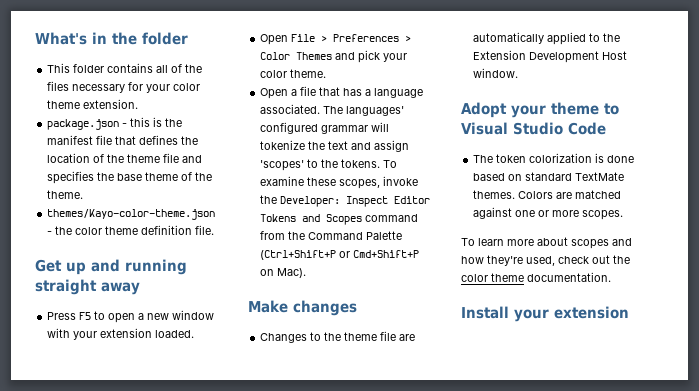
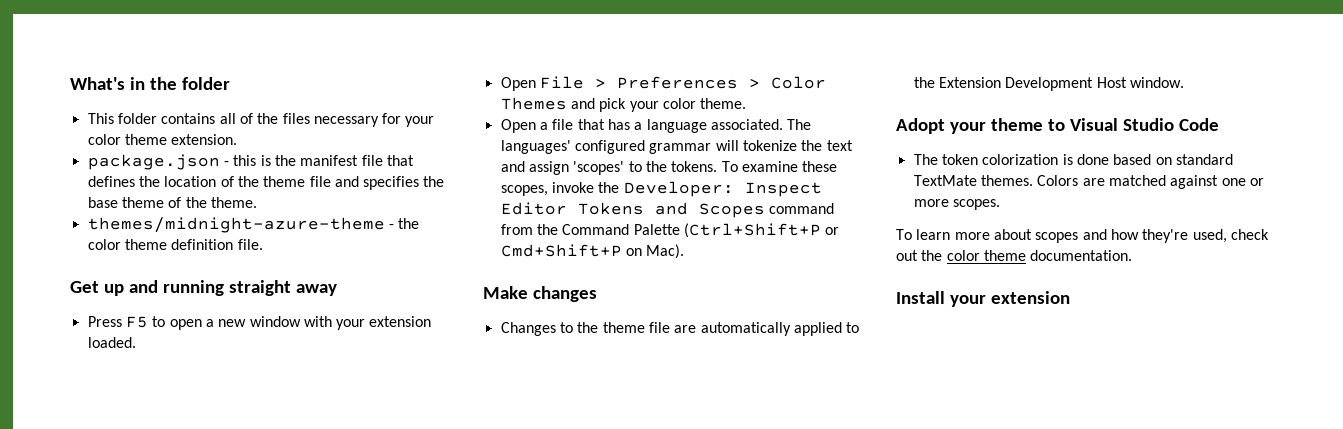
[47,209,216,220] themes/Kayo-color-theme.json -> [87,217,385,233] themes/midnight-azure-theme

